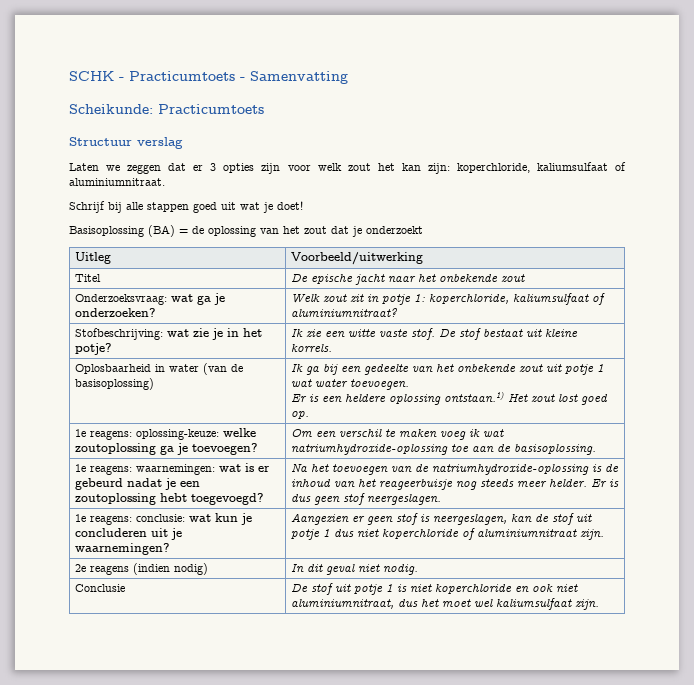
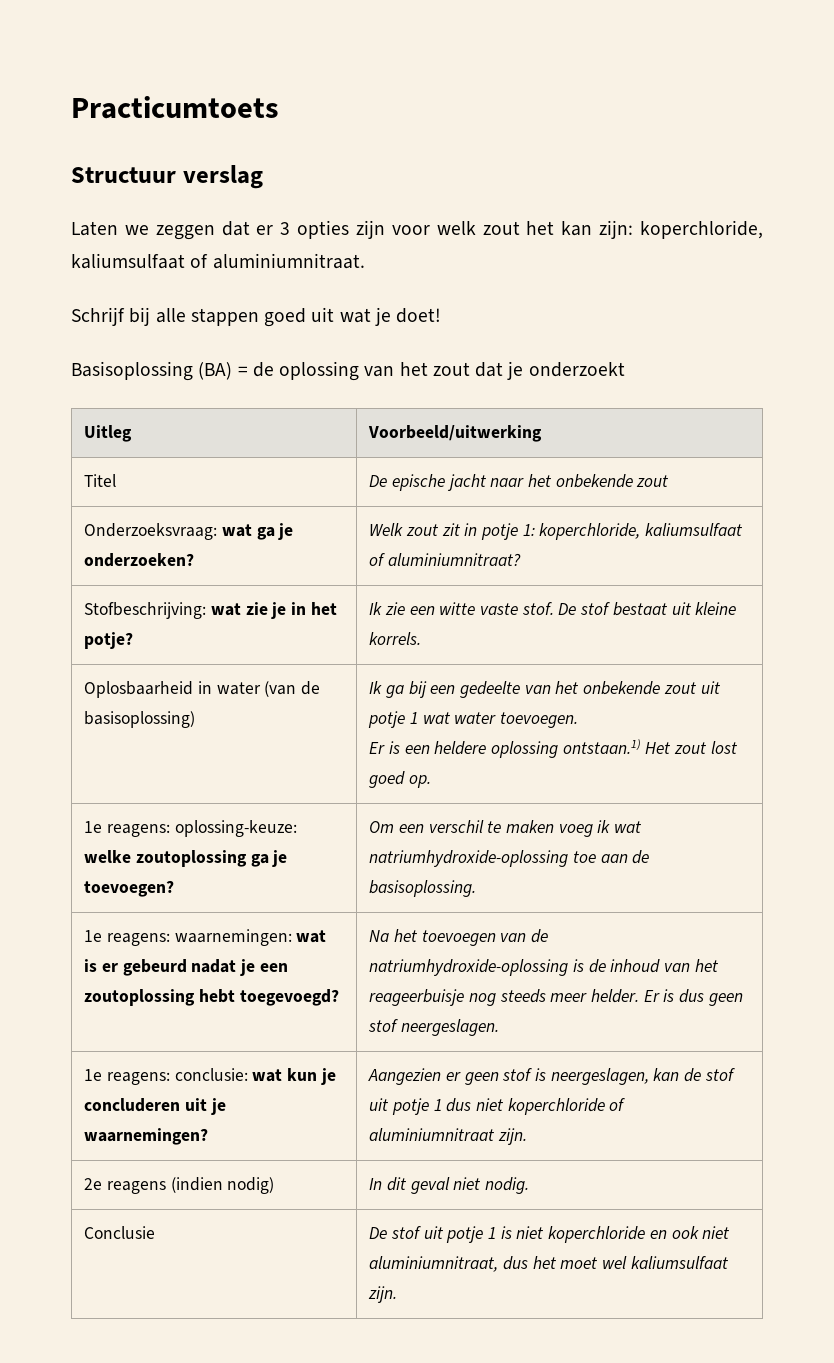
[69,71,348,84] [69,104,153,114] SCHK - Practicumtoets - Samenvatting // Scheikunde: -> (71, 107) none

